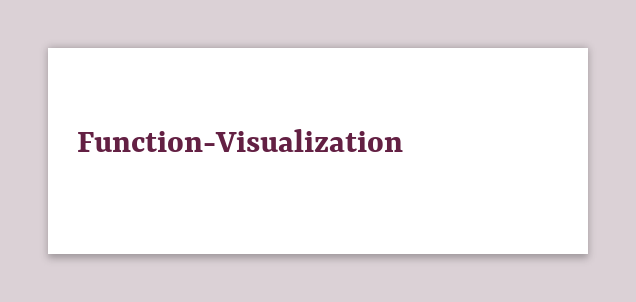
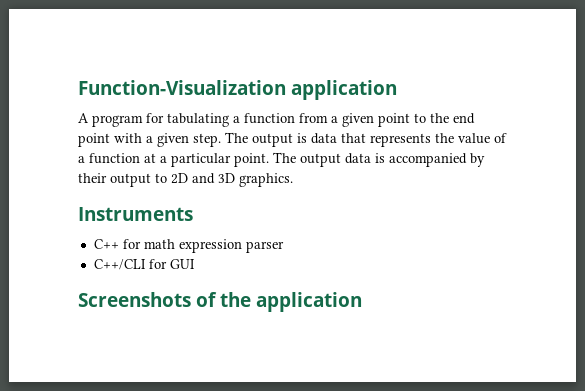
(403, 140) none -> [291,80,397,100] [78,113,475,127] [78,132,507,147] [78,152,485,167] [78,173,293,187] [78,207,193,221] [93,239,284,253] [93,259,195,270] [78,292,362,312] application // A program for tabulating a function from a given point to the end point with a given step. The output is data that represents the value of a function at a particular point. The output data is accompanied by their output to 2D and 3D graphics. // Instruments // C++ for math expression parser // C++/CLI for GUI // Screenshots of the application

